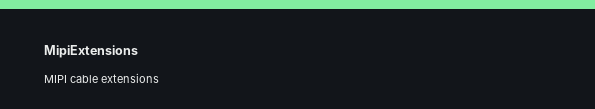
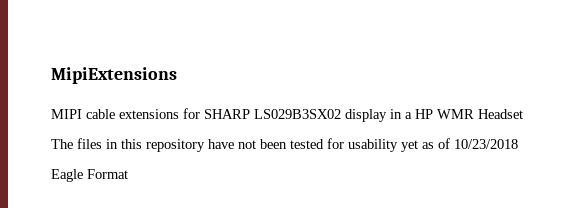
(159, 78) none -> [183,108,523,122] [51,138,518,152] [51,169,128,182] for SHARP LS029B3SX02 display in a HP WMR Headset // The files in this repository have not been tested for usability yet as of 10/23/2018 // Eagle Format

